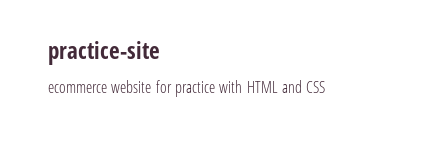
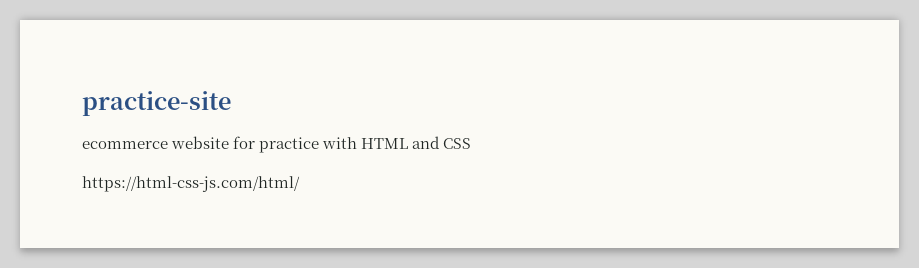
(326, 87) none -> [82,176,300,192] // https://html-css-js.com/html/

